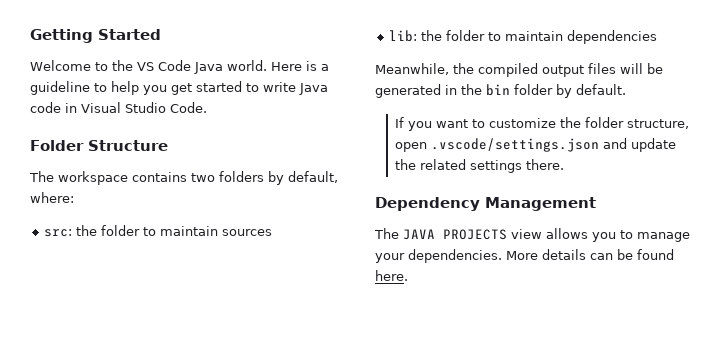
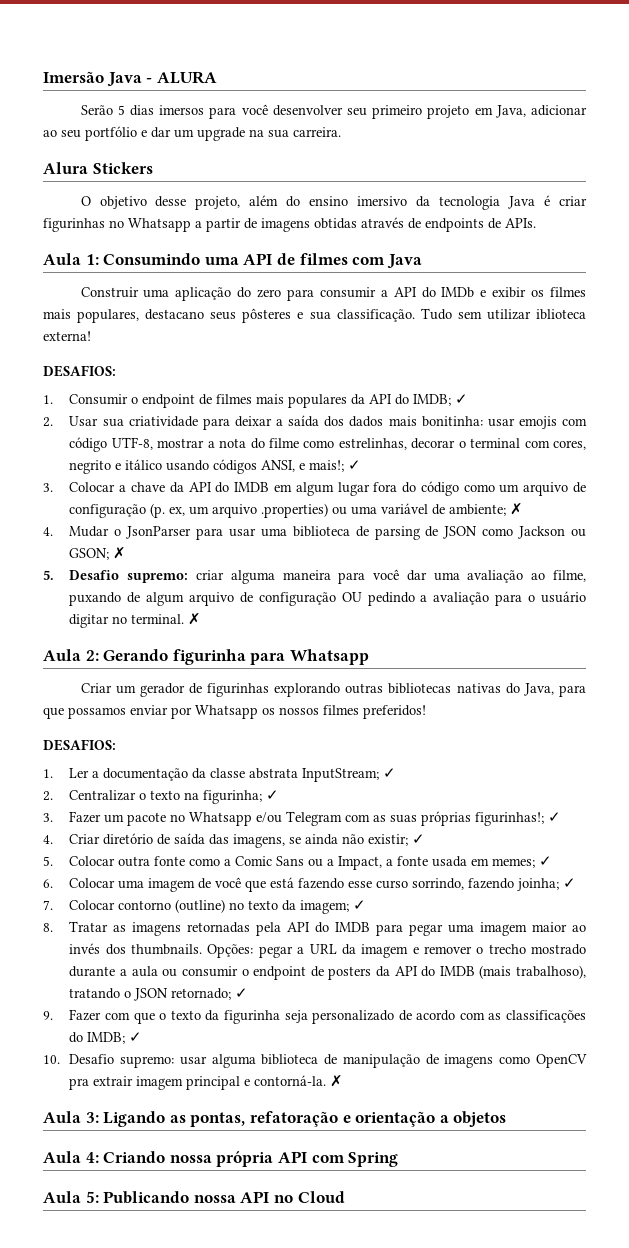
[30,29,161,43] [30,60,329,74] [30,81,328,95] [30,102,207,113] [30,140,168,151] [29,171,338,185] [30,192,74,203] [44,225,273,237] [389,30,658,44] [375,63,663,77] [375,84,626,98] [395,117,690,131] [395,138,677,152] [395,159,565,173] [375,197,596,211] [374,228,690,242] [375,249,674,263] [375,270,408,281] Getting Started // Welcome to the VS Code Java world. Here is a guideline to help you get started to write Java code in Visual Studio Code. // Folder Structure // The workspace contains two folders by default, where: // src: the folder to maintain sources // lib: the folder to maintain dependencies // Meanwhile, the compiled output files will be generated in the bin folder by default. // If you want to customize the folder structure, open .vscode/settings.json and update the related settings there. // Dependency Management // The JAVA PROJECTS view allows you to manage your dependencies. More details can be found here. -> [43,71,217,87] [80,104,587,119] [43,126,341,141] [43,162,153,174] [80,195,587,210] [43,217,536,232] [43,253,422,269] [80,287,586,301] [43,308,586,323] [43,331,91,341] [43,365,116,377] [43,394,469,408] [43,415,588,430] [69,437,586,452] [69,459,362,474] [43,481,586,496] [69,503,524,518] [43,526,587,540] [69,547,127,560] [43,569,586,584] [69,591,586,606] [69,613,202,628] [43,649,369,665] [80,683,586,697] [43,705,426,719] [43,739,116,751] [43,768,397,782] [43,790,280,804] [43,811,562,826] [43,833,426,848] [43,856,553,870] [43,877,577,892] [43,899,367,914] [43,921,586,936] [69,943,587,958] [69,965,587,980] [69,988,249,1001] [43,1009,587,1024] [69,1032,143,1044] [43,1054,587,1068] [69,1075,344,1090] [43,1111,507,1127] [43,1151,399,1167] [43,1191,345,1204] Imersão Java - ALURA // Serão 5 dias imersos para você desenvolver seu primeiro projeto em Java, adicionar ao seu portfólio e dar um upgrade na sua carreira. // Alura Stickers // O objetivo desse projeto, além do ensino imersivo da tecnologia Java é criar figurinhas no Whatsapp a partir de imagens obtidas através de endpoints de APIs. // Aula 1: Consumindo uma API de filmes com Java // Construir uma aplicação do zero para consumir a API do IMDb e exibir os filmes mais populares, destacano seus pôsteres e sua classificação. Tudo sem utilizar iblioteca externa! // DESAFIOS: // 1. Consumir o endpoint de filmes mais populares da API do IMDB; ✓ // 2. Usar sua criatividade para deixar a saída dos dados mais bonitinha: usar emojis com código UTF-8, mostrar a nota do filme como estrelinhas, decorar o terminal com cores, negrito e itálico usando códigos ANSI, e mais!; ✓ // 3. Colocar a chave da API do IMDB em algum lugar fora do código como um arquivo de configuração (p. ex, um arquivo .properties) ou uma variável de ambiente; ✗ // 4. Mudar o JsonParser para usar uma biblioteca de parsing de JSON como Jackson ou GSON; ✗ // 5. Desafio supremo: criar alguma maneira para você dar uma avaliação ao filme, puxando de algum arquivo de configuração OU pedindo a avaliação para o usuário digitar no terminal. ✗ // Aula 2: Gerando figurinha para Whatsapp // Criar um gerador de figurinhas explorando outras bibliotecas nativas do Java, para que possamos enviar por Whatsapp os nossos filmes preferidos! // DESAFIOS: // 1. Ler a documentação da classe abstrata InputStream; ✓ // 2. Centralizar o texto na figurinha; ✓ // 3. Fazer um pacote no Whatsapp e/ou Telegram com as suas próprias figurinhas!; ✓ // 4. Criar diretório de saída das imagens, se ainda não existir; ✓ // 5. Colocar outra fonte como a Comic Sans ou a Impact, a fonte usada em memes; ✓ // 6. Colocar uma imagem de você que está fazendo esse curso sorrindo, fazendo joinha; ✓ // 7. Colocar contorno (outline) no texto da imagem; ✓ // 8. Tratar as imagens retornadas pela API do IMDB para pegar uma imagem maior ao invés dos thumbnails. Opções: pegar a URL da imagem e remover o trecho mostrado durante a aula ou consumir o endpoint de posters da API do IMDB (mais trabalhoso), tratando o JSON retornado; ✓ // 9. Fazer com que o texto da figurinha seja personalizado de acordo com as classificações do IMDB; ✓ // 10. Desafio supremo: usar alguma biblioteca de manipulação de imagens como OpenCV pra extrair imagem principal e contorná-la. ✗ // Aula 3: Ligando as pontas, refatoração e orientação a objetos // Aula 4: Criando nossa própria API com Spring // Aula 5: Publicando nossa API no Cloud

